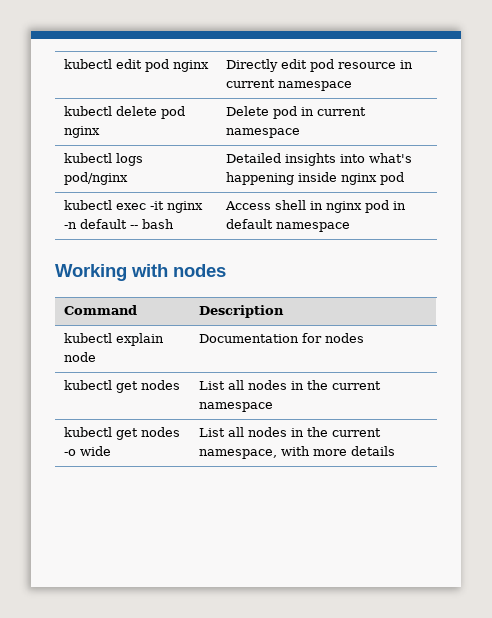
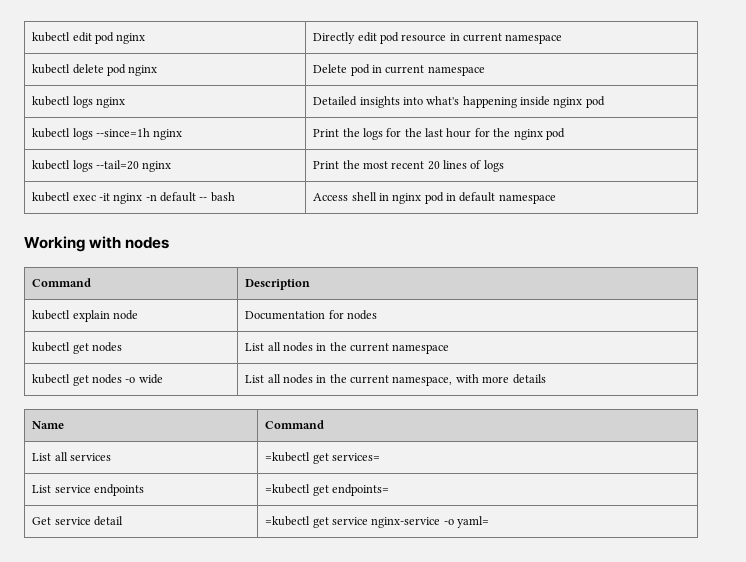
[64,172,129,185] pod/nginx -> [95,97,125,108] nginx
(405, 178) none -> [32,128,183,140] [313,128,565,140] [32,160,172,172] [313,160,504,172] // kubectl logs --since=1h nginx | Print the logs for the last hour for the nginx pod // kubectl logs --tail=20 nginx | Print the most recent 20 lines of logs
(396, 451) none -> [32,421,65,429] [265,420,325,429] [32,452,111,461] [265,452,380,464] [32,484,144,496] [265,484,389,496] [32,516,123,526] [265,516,490,528] // Name | Command // List all services | =kubectl get services= // List service endpoints | =kubectl get endpoints= // Get service detail | =kubectl get service nginx-service -o yaml=

